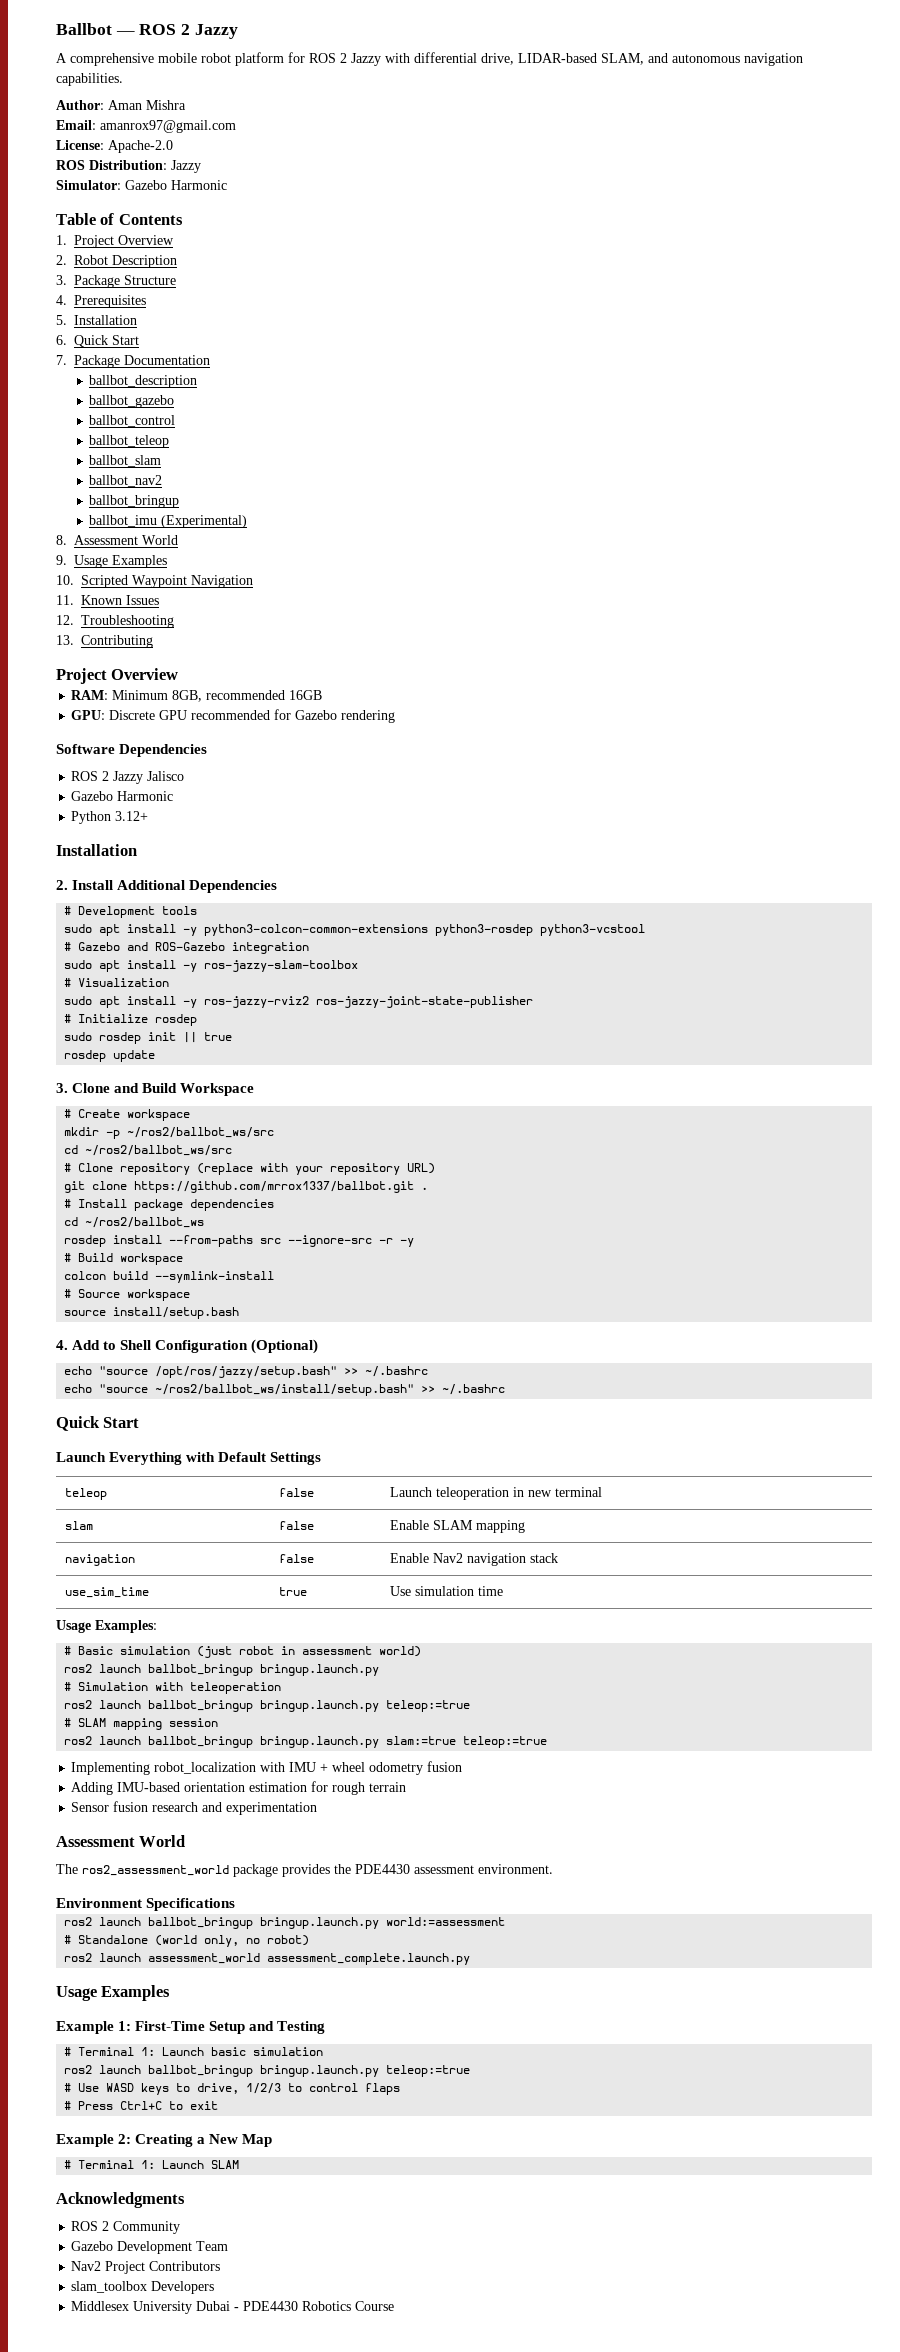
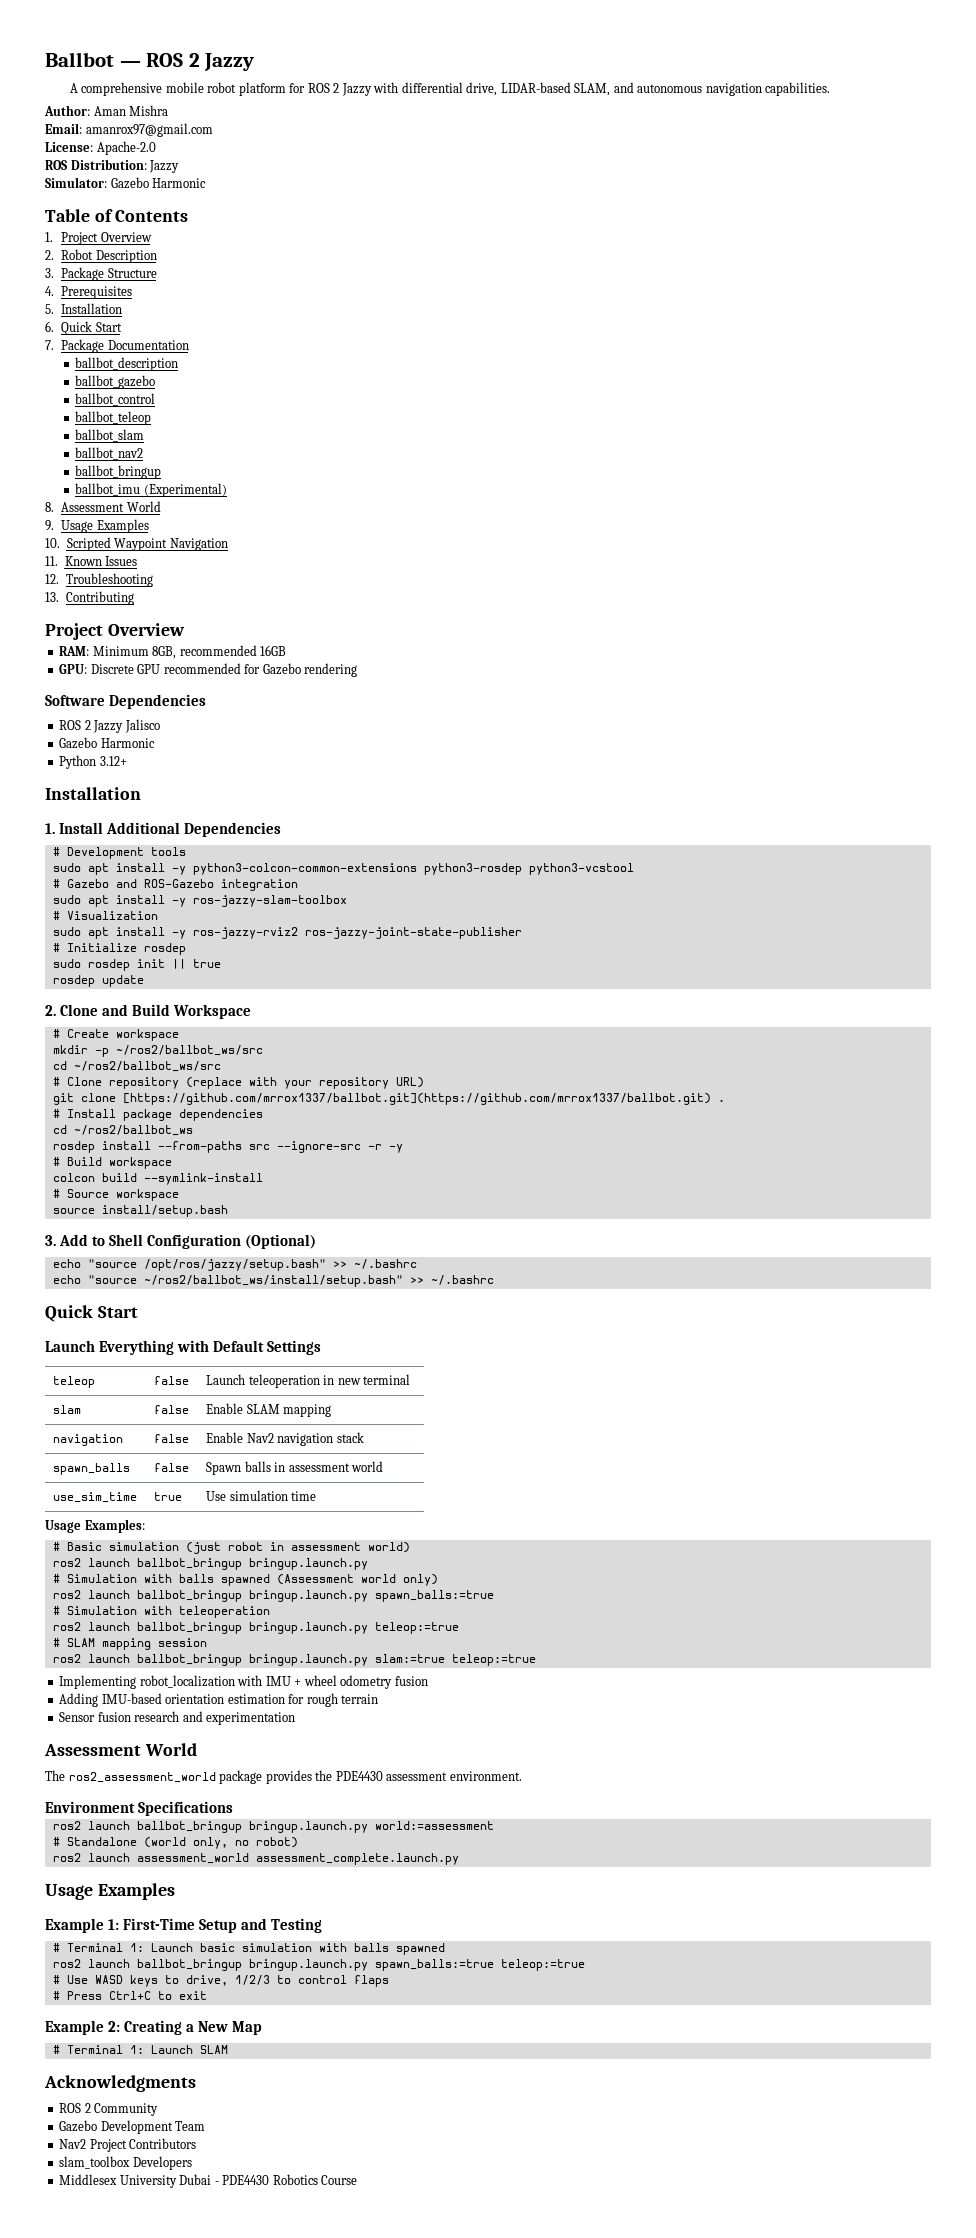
[56,880,68,890] 2. -> [45,823,55,834] 1.
[56,1083,68,1093] 3. -> [45,1005,56,1016] 2.
[134,1181,415,1193] https://github.com/mrrox1337/ballbot.git -> [122,1093,711,1105] [https://github.com/mrrox1337/ballbot.git](https://github.com/mrrox1337/ballbot.git)
[56,1340,68,1350] 4. -> [45,1235,56,1246] 3.
(558, 1558) none -> [53,1463,131,1475] [154,1463,190,1472] [206,1461,384,1475] // spawn_balls | false | Spawn balls in assessment world
(380, 1670) none -> [52,1574,438,1586] [52,1590,494,1602] // # Simulation with balls spawned (Assessment world only) // ros2 launch ballbot_bringup bringup.launch.py spawn_balls:=true
[64,2065,380,2077] // ros2 launch ballbot_bringup bringup.launch.py -> [318,1943,445,1955] [52,1959,494,1971] with balls spawned // ros2 launch ballbot_bringup bringup.launch.py spawn_balls:=true

